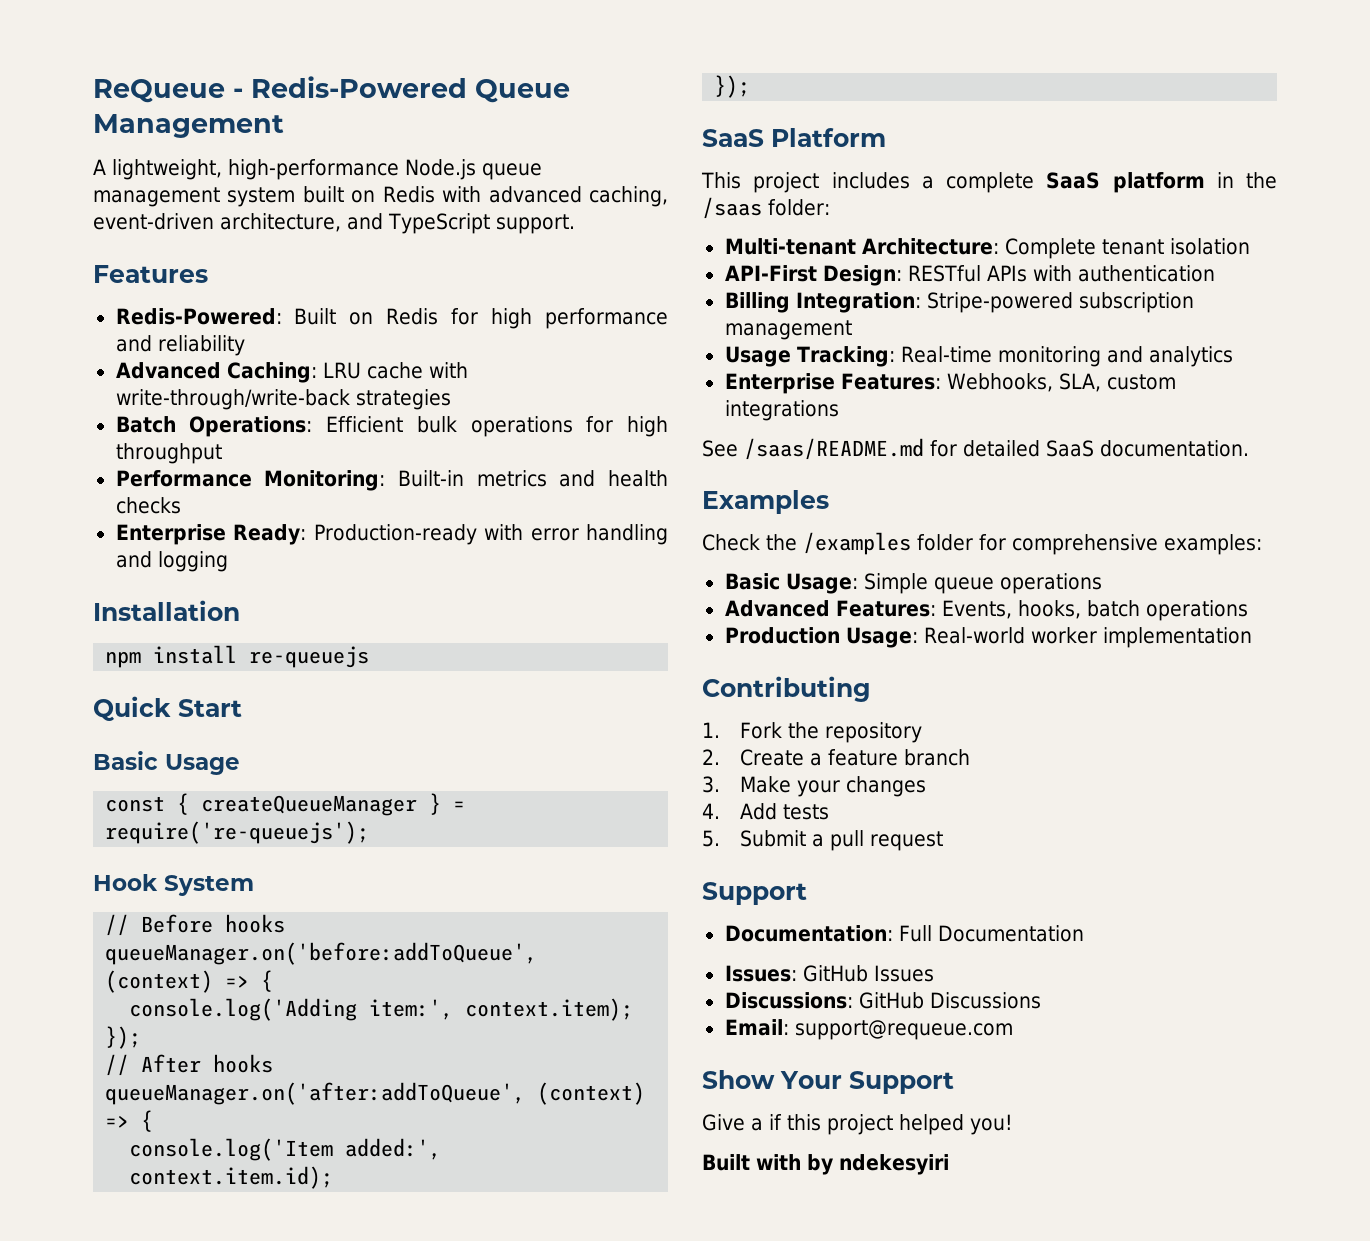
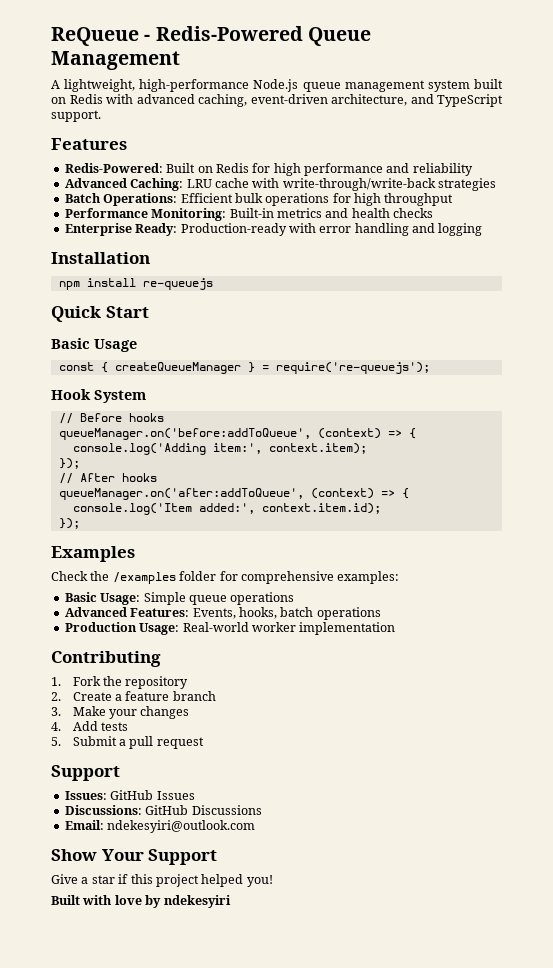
[702,128,886,147] [701,172,1277,193] [702,197,830,219] [724,238,1250,259] [724,265,1215,286] [724,292,1194,313] [724,320,852,340] [724,346,1233,367] [724,373,1176,394] [724,400,839,421] [702,438,1249,460] // SaaS Platform // This project includes a complete SaaS platform in the /saas folder: // Multi-tenant Architecture: Complete tenant isolation // API-First Design: RESTful APIs with authentication // Billing Integration: Stripe-powered subscription management // Usage Tracking: Real-time monitoring and analytics // Enterprise Features: Webhooks, SLA, custom integrations // See /saas/README.md for detailed SaaS documentation. -> (80, 523) none
[724,925,1084,942] // Documentation: Full Documentation -> (120, 773) none
[794,1020,1013,1040] support@requeue.com -> [107,820,256,833] ndekesyiri@outlook.com
(763, 1124) none -> [91,875,115,884] star
(801, 1162) none -> [114,895,142,905] love

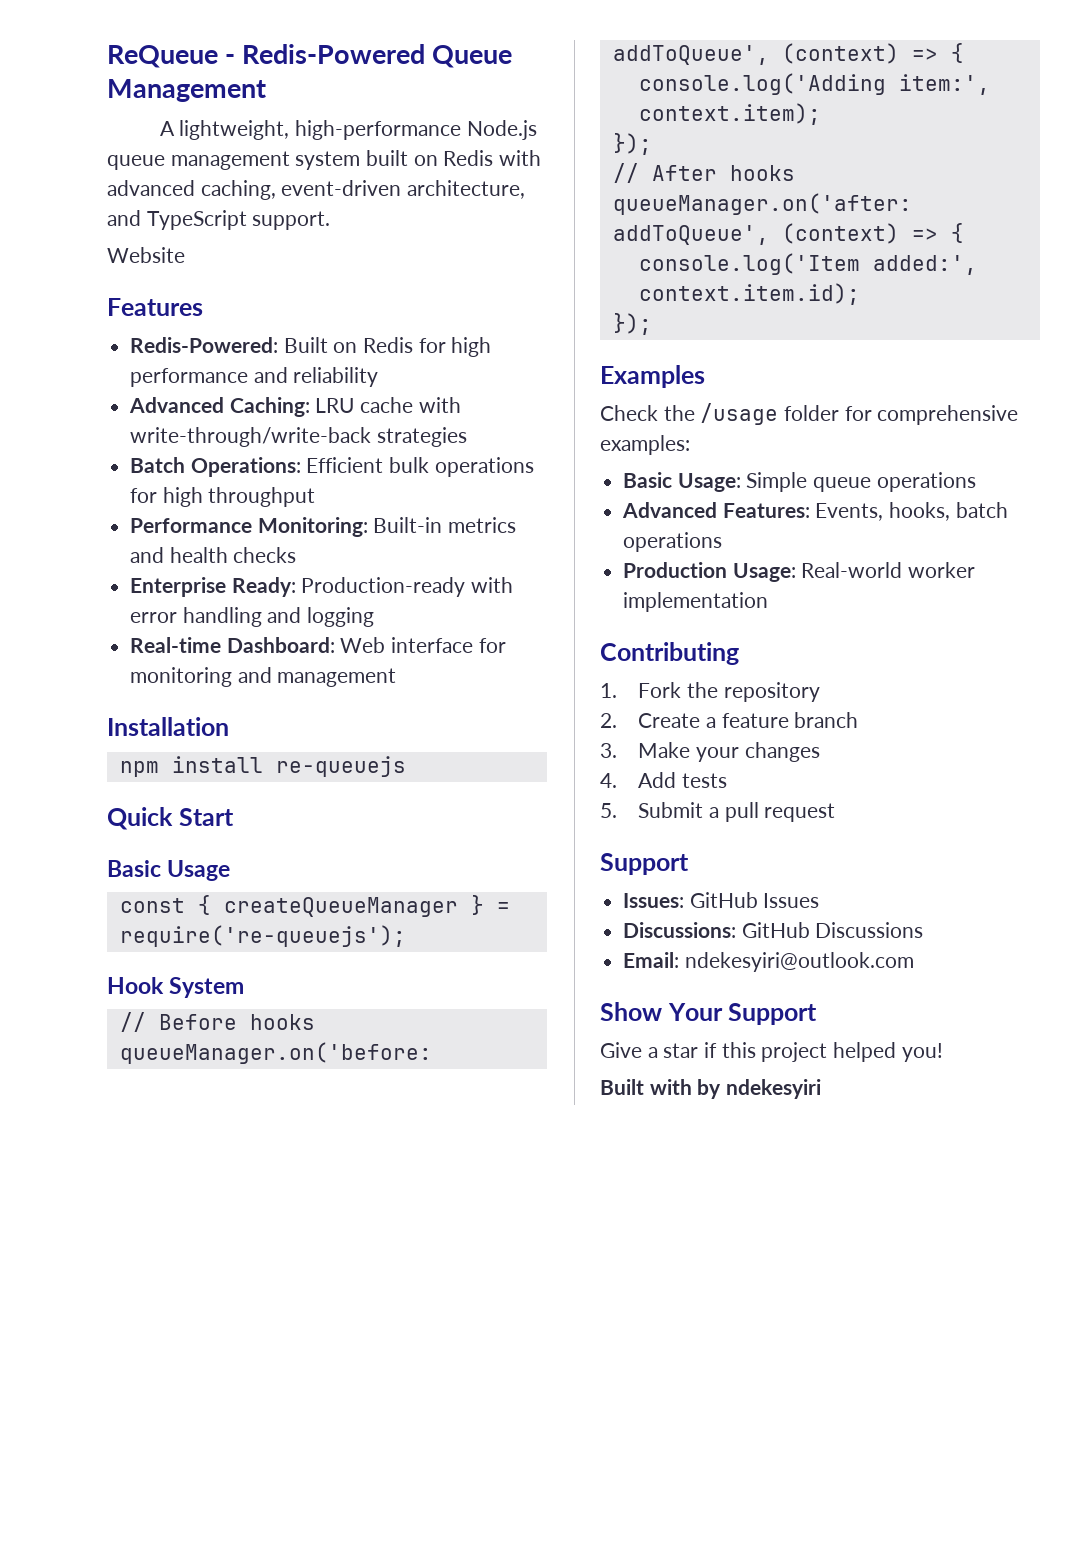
(101, 116) none -> [107,247,185,263] // Website
(483, 229) none -> [130,637,506,653] [130,667,397,687] // Real-time Dashboard: Web interface for monitoring and management
[112,572,176,584] /examples -> [700,403,779,425] /usage
[114,895,142,905] love -> (692, 1087) none

